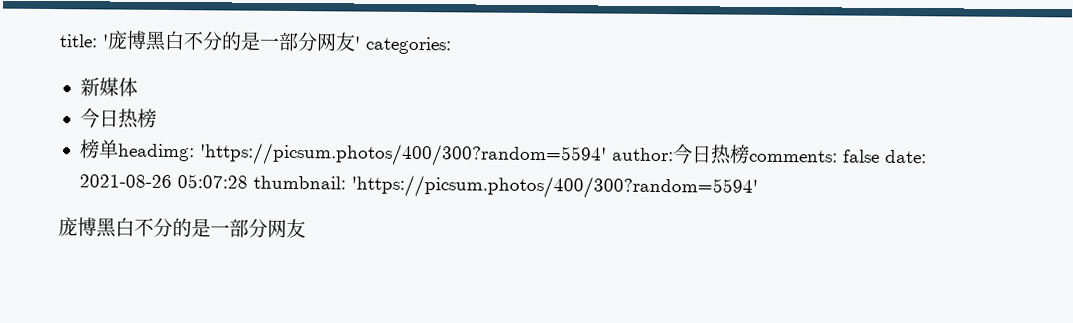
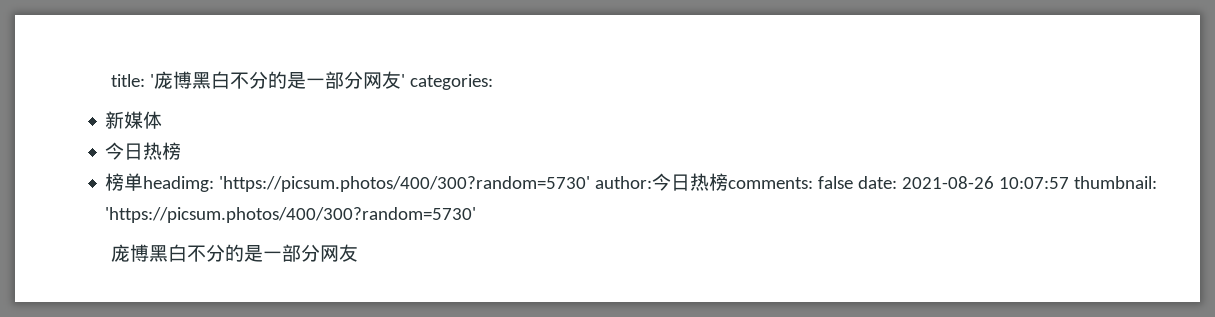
[198,142,607,168] 'https://picsum.photos/400/300?random=5594' -> [219,176,591,192] 'https://picsum.photos/400/300?random=5730'
[176,174,758,200] 05:07:28 thumbnail: 'https://picsum.photos/400/300?random=5594' -> [999,176,1158,189] [105,207,477,223] 10:07:57 thumbnail: 'https://picsum.photos/400/300?random=5730'

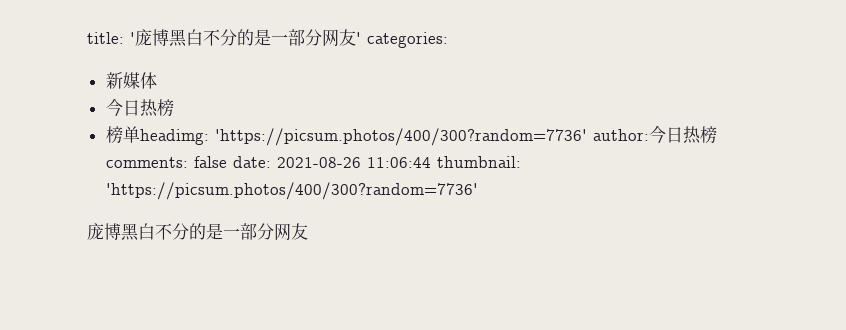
[219,176,591,192] 'https://picsum.photos/400/300?random=5730' -> [214,128,587,146] 'https://picsum.photos/400/300?random=7736'
[999,176,1158,189] [105,207,477,223] 10:07:57 thumbnail: 'https://picsum.photos/400/300?random=5730' -> [366,156,521,168] [105,182,478,200] 11:06:44 thumbnail: 'https://picsum.photos/400/300?random=7736'

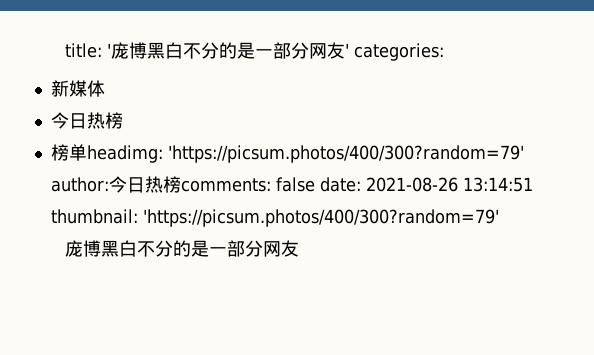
[214,128,587,146] 'https://picsum.photos/400/300?random=7736' -> [167,145,524,163] 'https://picsum.photos/400/300?random=79'
[366,156,521,168] [105,182,478,200] 11:06:44 thumbnail: 'https://picsum.photos/400/300?random=7736' -> [462,177,533,192] [50,209,499,227] 13:14:51 thumbnail: 'https://picsum.photos/400/300?random=79'

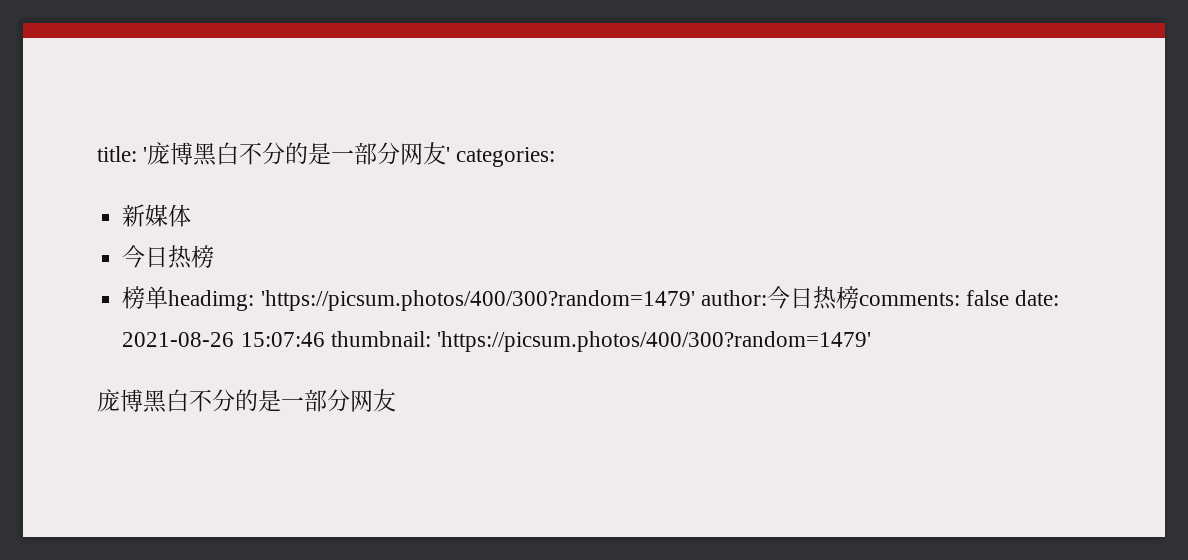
[167,145,524,163] 'https://picsum.photos/400/300?random=79' -> [260,290,695,311] 'https://picsum.photos/400/300?random=1479'
[462,177,533,192] [50,209,499,227] 13:14:51 thumbnail: 'https://picsum.photos/400/300?random=79' -> [240,331,871,352] 15:07:46 thumbnail: 'https://picsum.photos/400/300?random=1479'

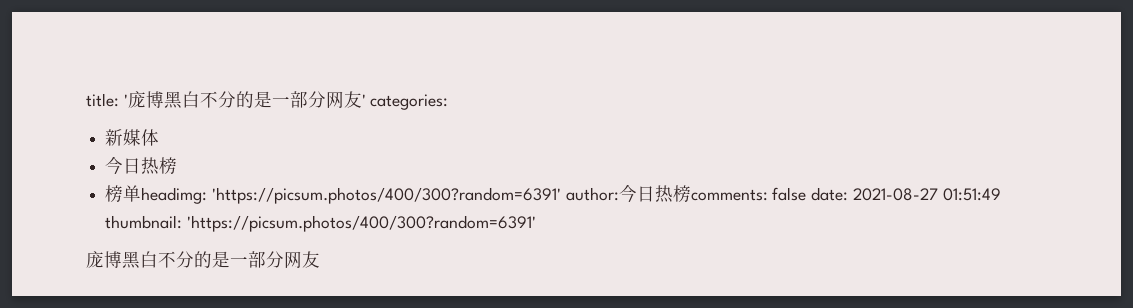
[260,290,695,311] 'https://picsum.photos/400/300?random=1479' -> [211,187,561,204] 'https://picsum.photos/400/300?random=6391'
[122,331,871,352] 2021-08-26 15:07:46 thumbnail: 'https://picsum.photos/400/300?random=1479' -> [852,188,1001,201] [105,215,536,232] 2021-08-27 01:51:49 thumbnail: 'https://picsum.photos/400/300?random=6391'

